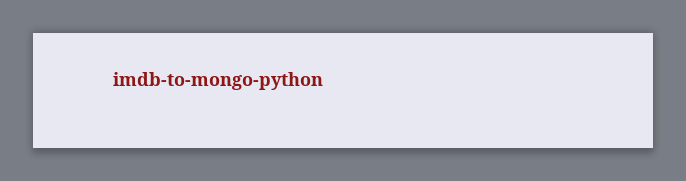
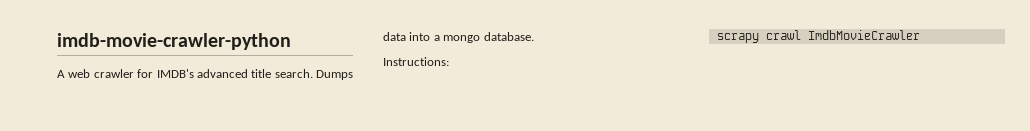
[113,72,323,90] imdb-to-mongo-python -> [57,33,291,50] [57,69,353,80] [383,32,534,43] [383,57,449,66] [716,30,920,43] imdb-movie-crawler-python // A web crawler for IMDB's advanced title search. Dumps data into a mongo database. // Instructions: // scrapy crawl ImdbMovieCrawler

